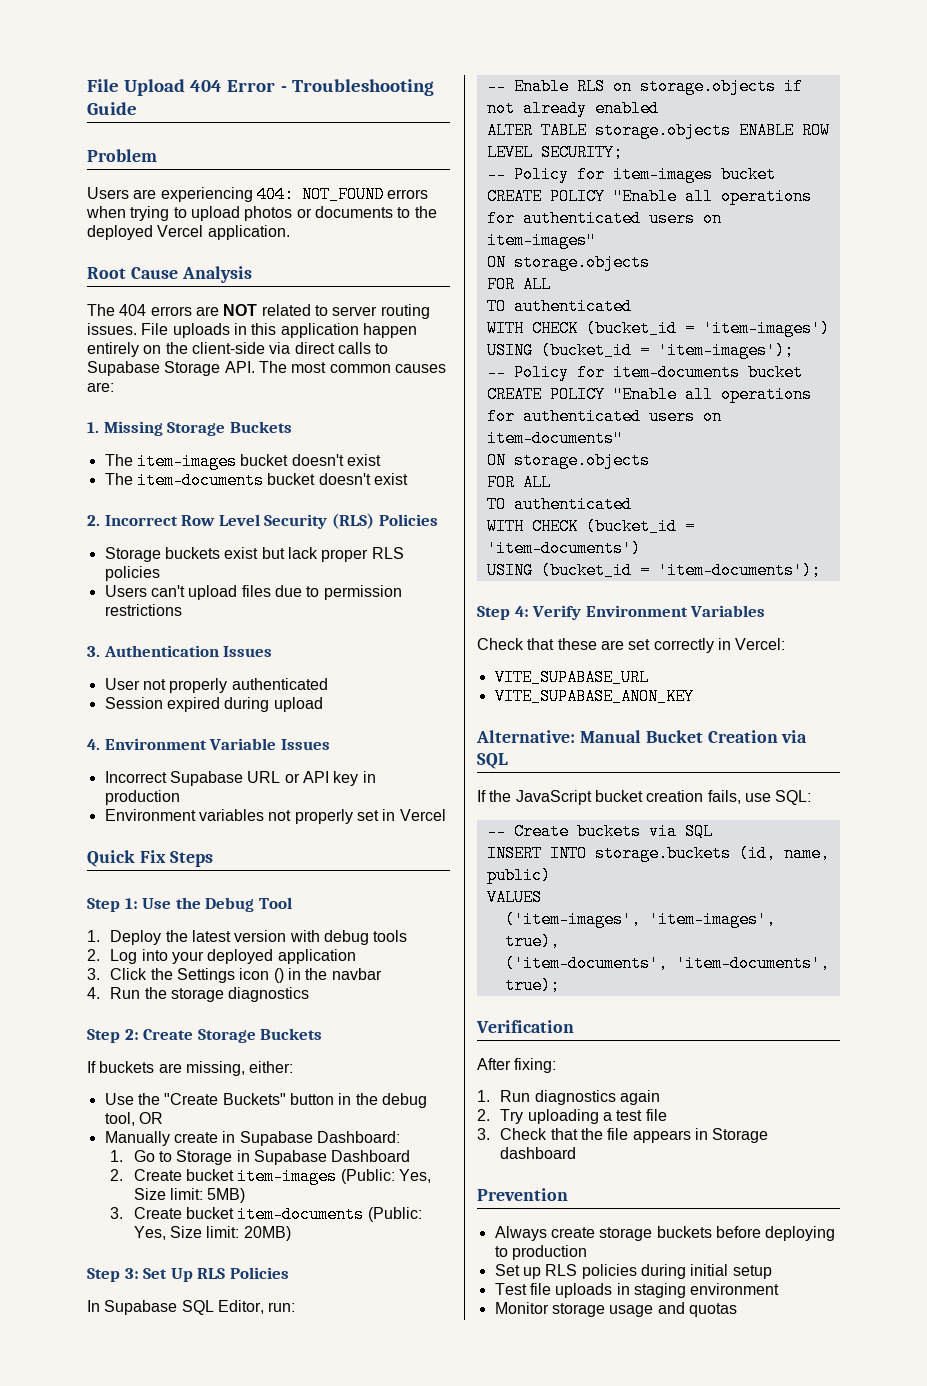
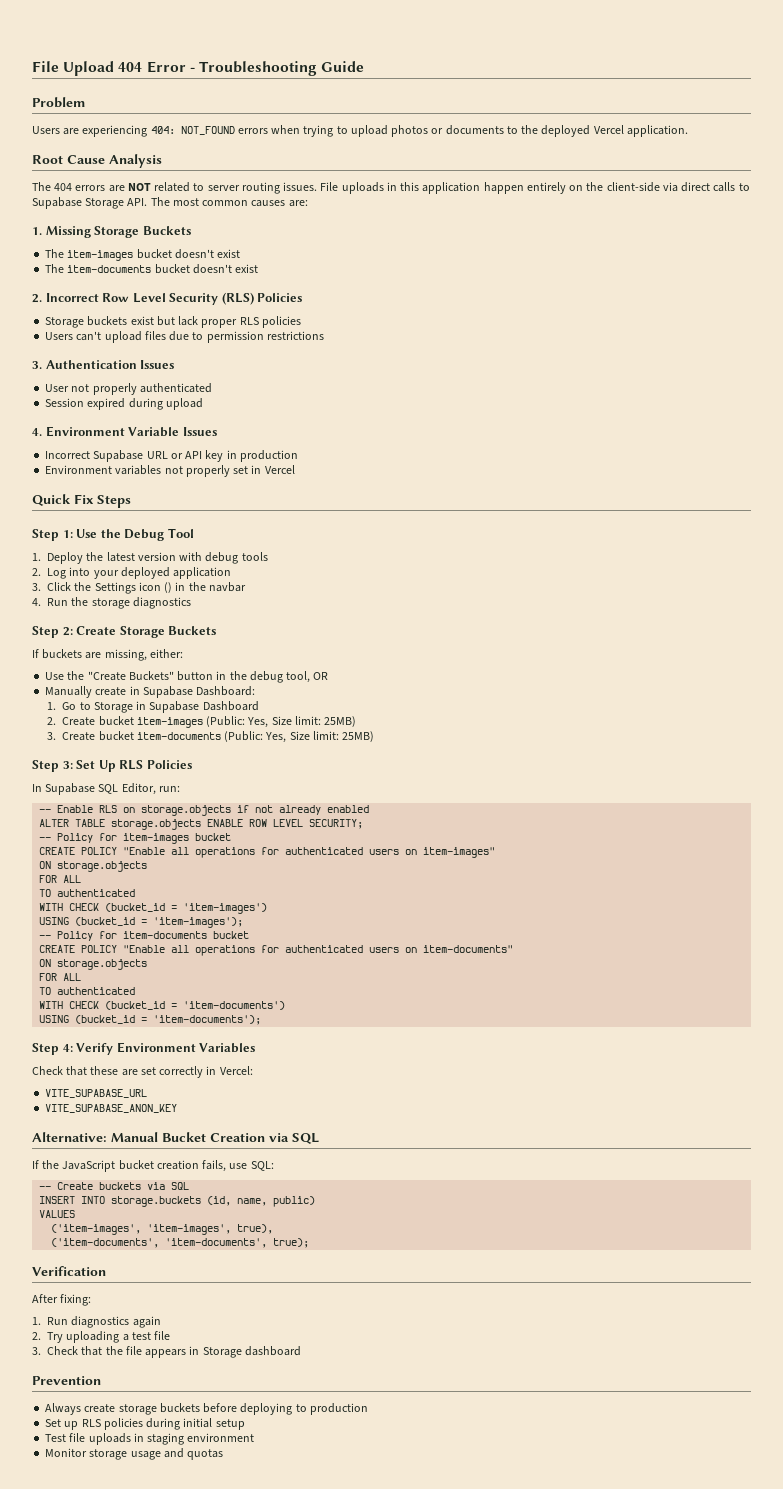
[207,1188,246,1203] 5MB) -> [324,716,357,727] 25MB)
[243,1226,291,1241] 20MB) -> [342,731,375,742] 25MB)

